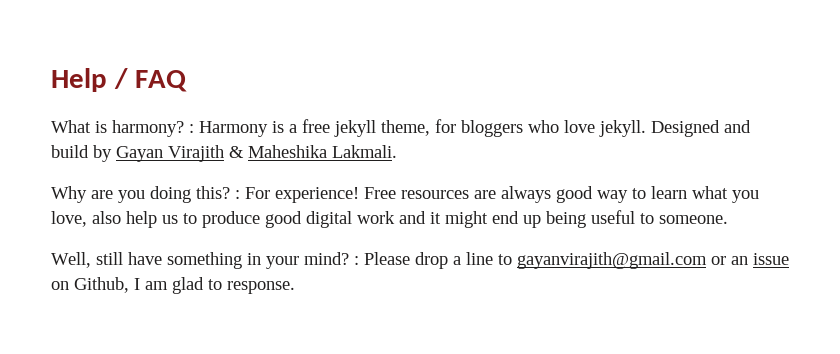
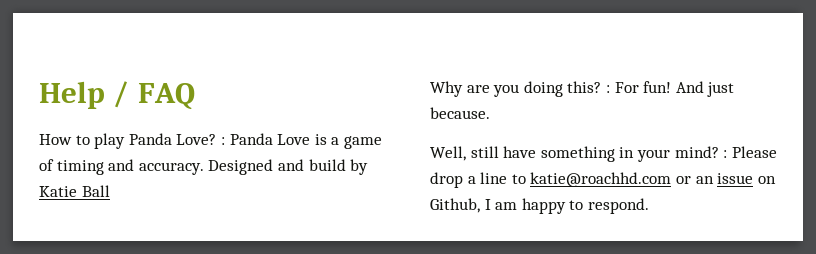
[51,119,751,137] [51,145,397,162] What is harmony? : Harmony is a free jekyll theme, for bloggers who love jekyll. Designed and build by Gayan Virajith & Maheshika Lakmali. -> [39,133,382,149] [39,159,369,175] [39,185,110,197] How to play Panda Love? : Panda Love is a game of timing and accuracy. Designed and build by Katie Ball
[275,186,759,203] [51,210,728,228] experience! Free resources are always good way to learn what you love, also help us to produce good digital work and it might end up being useful to someone. -> [643,81,735,97] [430,107,490,119] fun! And just because.
[517,252,707,269] gayanvirajith@gmail.com -> [530,172,672,187] katie@roachhd.com
[172,277,295,294] glad to response. -> [521,198,649,214] happy to respond.

